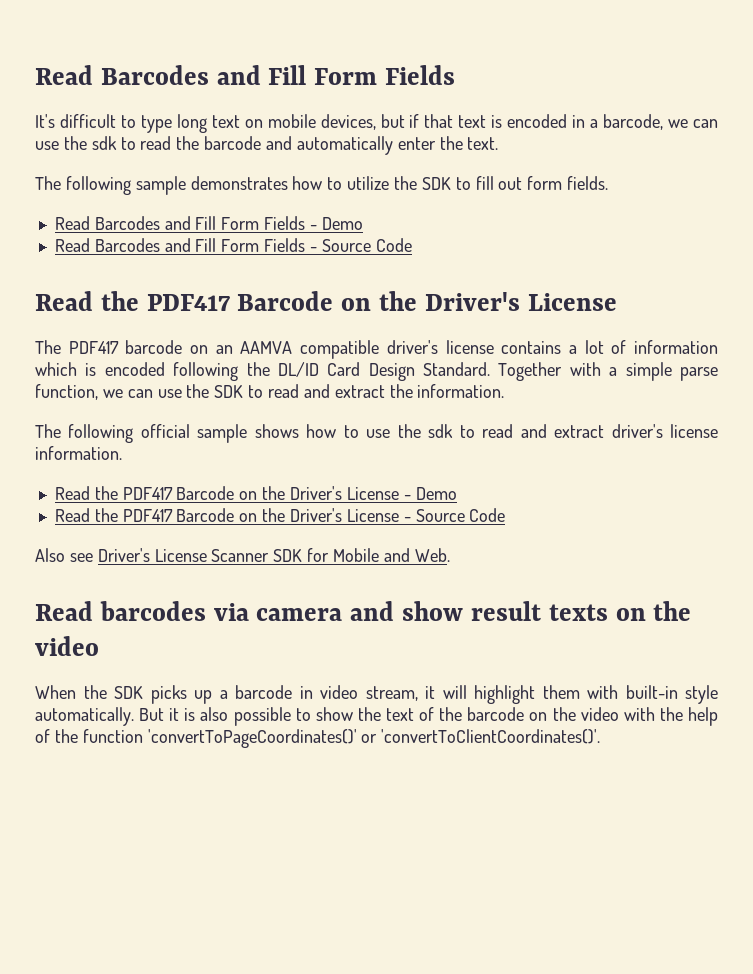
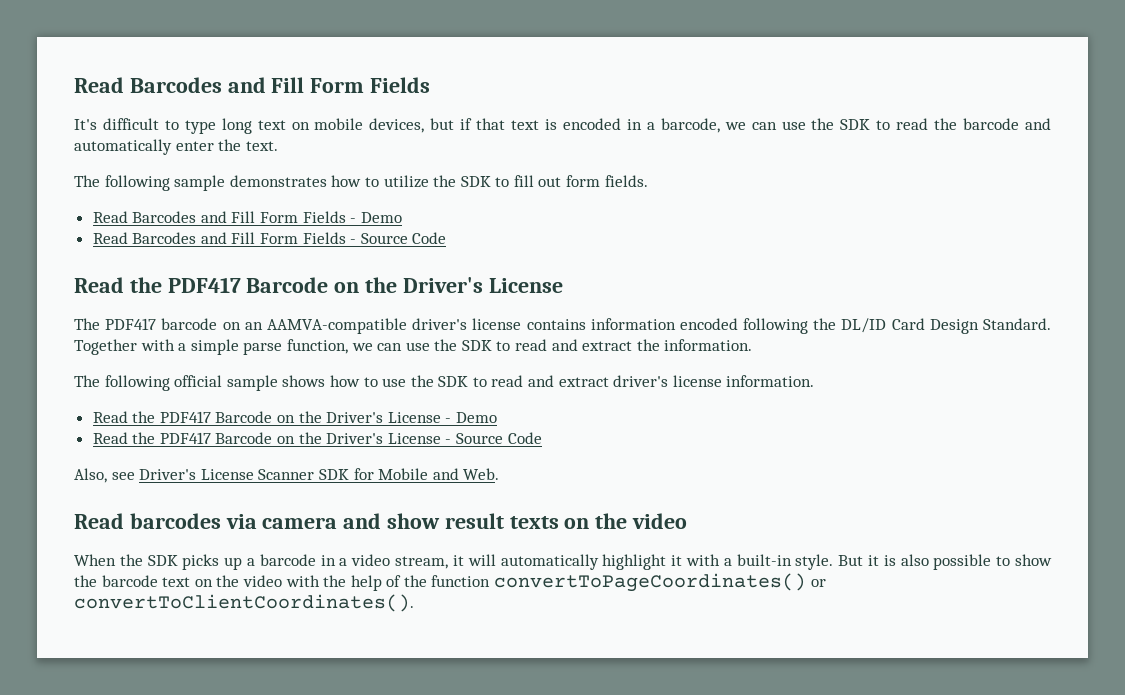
[91,136,117,150] sdk -> [840,119,871,130] SDK
[240,340,380,359] AAMVA compatible -> [266,318,407,334] AAMVA-compatible
[568,340,719,354] [35,362,97,376] a lot of information which is -> [590,318,676,330] information
[428,424,454,438] sdk -> [438,376,469,387] SDK
[35,548,65,562] Also -> [74,468,107,483] Also,
(313, 692) none -> [339,558,348,566] a
[474,685,718,704] [35,707,134,726] highlight them with built-in style automatically. -> [500,554,834,570] automatically highlight it with a built-in style.
[385,707,525,721] text of the barcode -> [101,575,191,587] barcode text
[147,729,601,748] 'convertToPageCoordinates()' or 'convertToClientCoordinates()'. -> [494,573,826,592] [74,594,414,612] convertToPageCoordinates() or convertToClientCoordinates().

